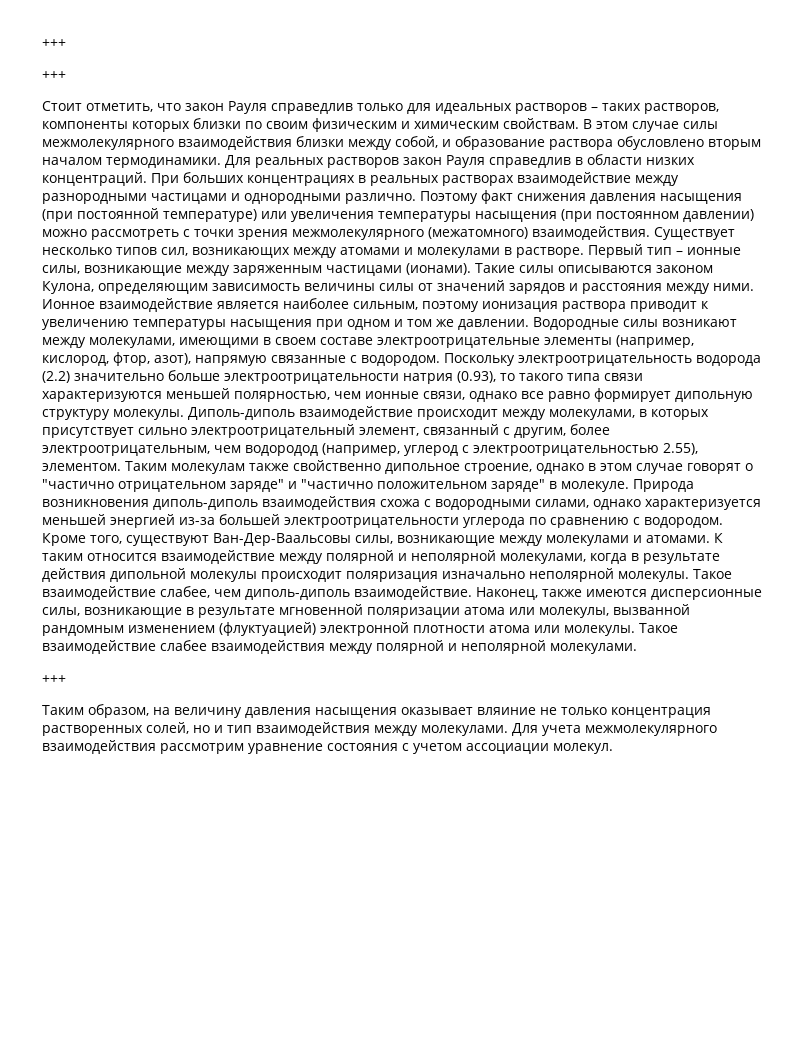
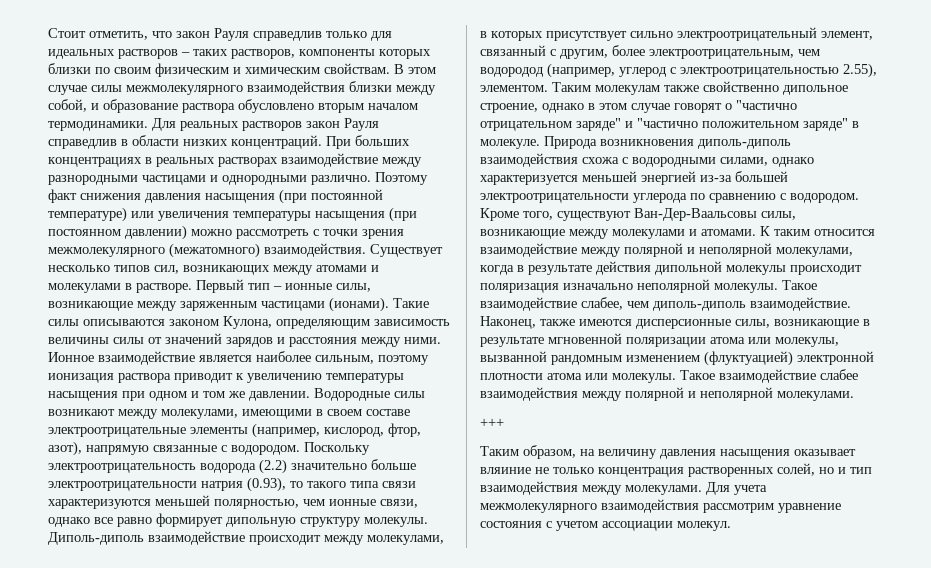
[42,39,66,47] [42,71,66,79] +++ // +++ // -> (48, 33) none

